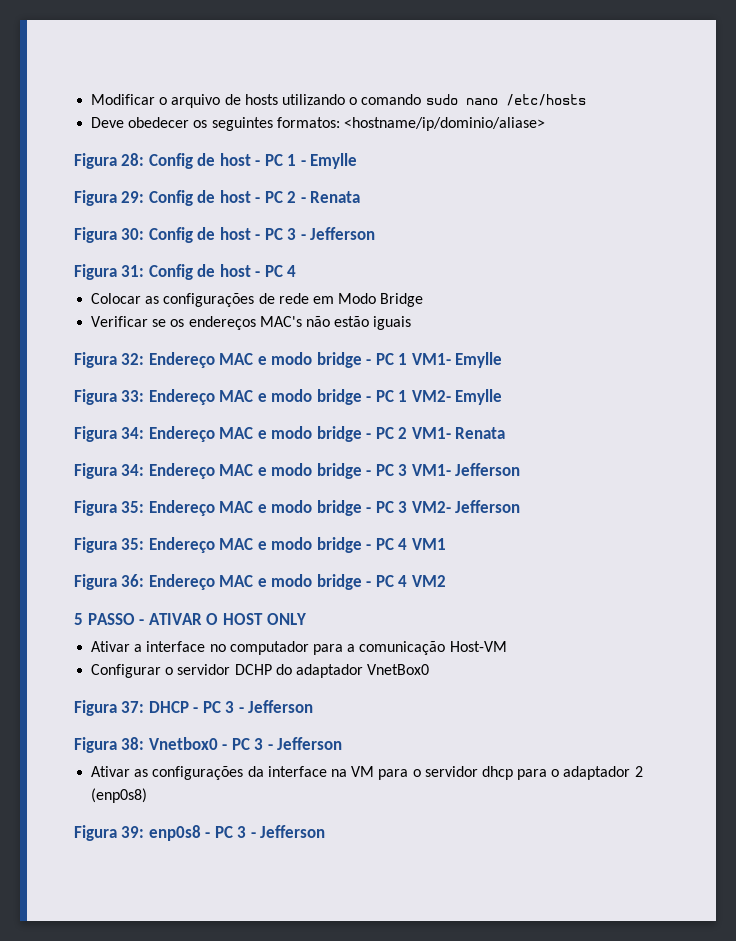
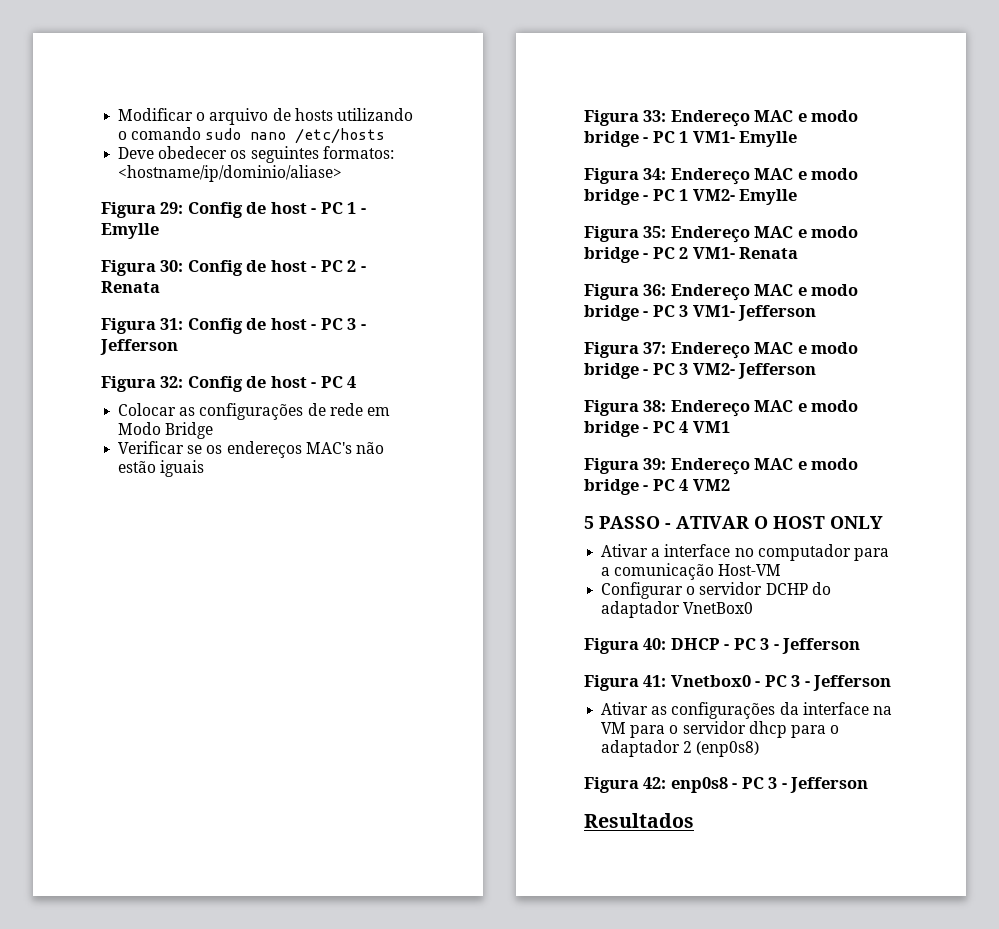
[121,153,145,166] 28: -> [160,202,184,214] 29:
[121,191,145,203] 29: -> [160,260,184,272] 30:
[121,228,145,240] 30: -> [160,318,184,330] 31:
[121,265,145,277] 31: -> [160,376,184,388] 32:
[121,353,145,365] 32: -> [643,110,667,122] 33:
[121,390,145,402] 33: -> [643,168,667,180] 34:
[121,427,145,439] 34: -> [643,226,667,238] 35:
[121,464,145,476] 34: -> [643,284,667,296] 36:
[121,501,145,513] 35: -> [643,342,667,354] 37:
[121,538,145,550] 35: -> [643,400,667,412] 38:
[121,574,145,587] 36: -> [643,458,667,470] 39:
[121,701,145,713] 37: -> [643,638,667,650] 40:
[121,737,145,750] 38: -> [643,675,667,687] 41:
[121,826,145,838] 39: -> [643,777,667,789] 42:
(326, 831) none -> [584,813,694,828] // Resultados

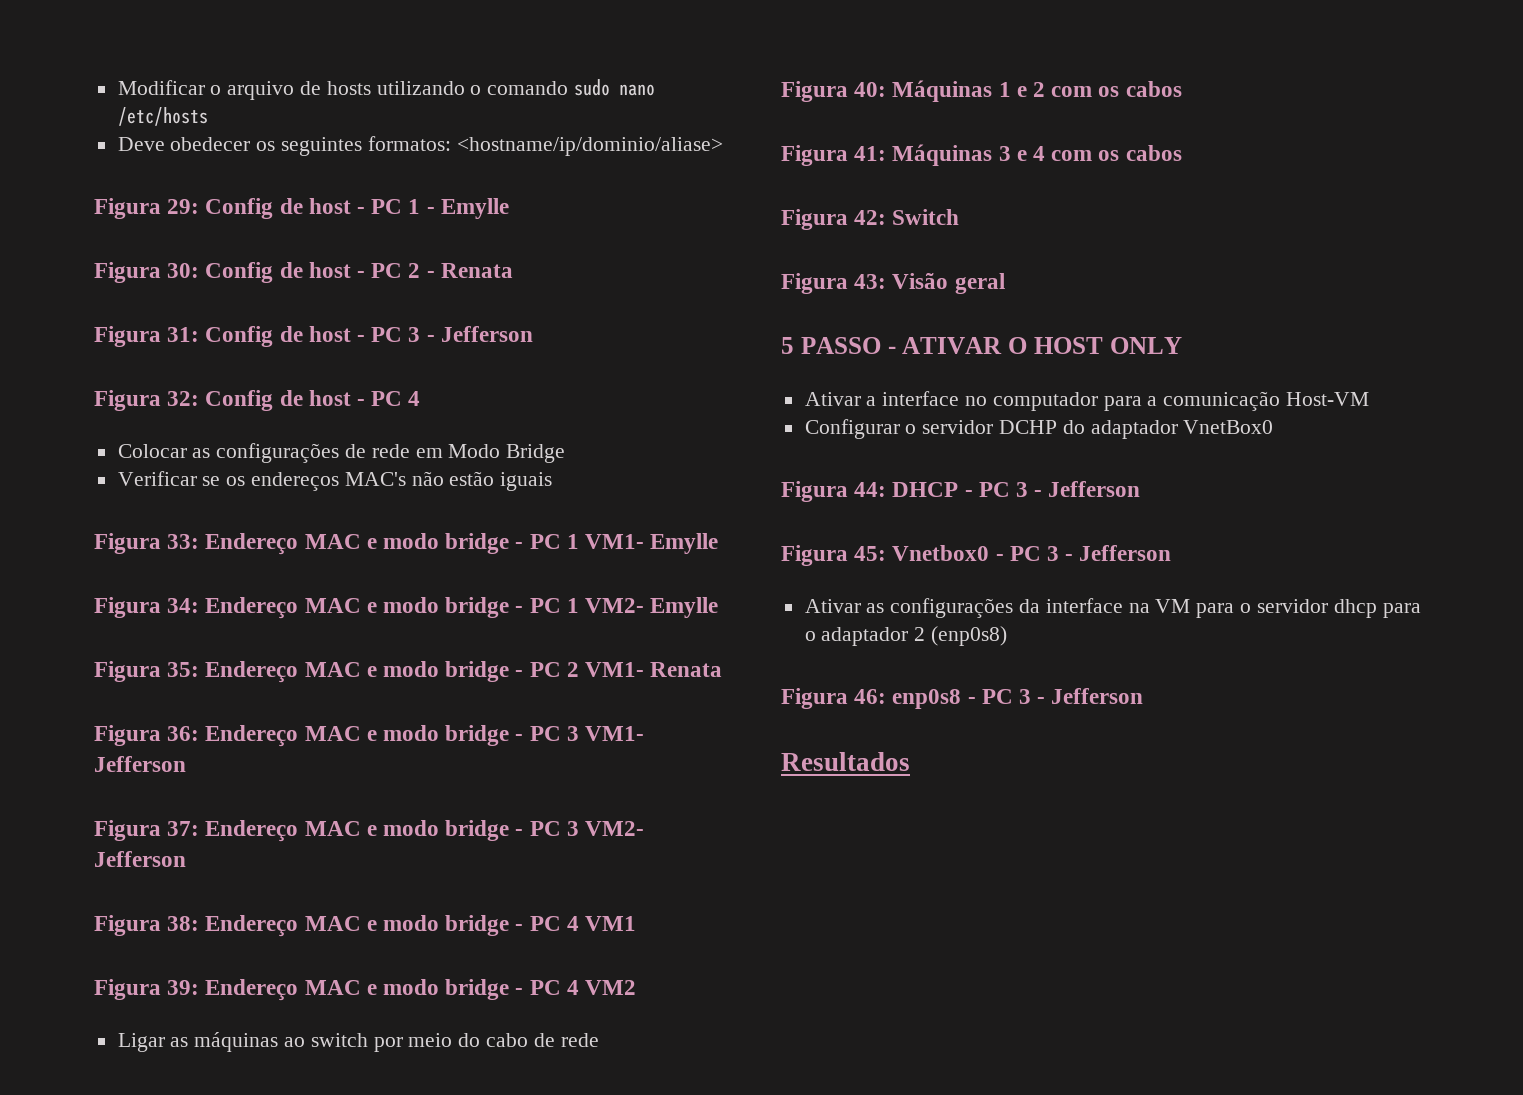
(730, 485) none -> [117,1032,599,1052] [781,80,1182,102] [781,144,1182,166] [781,209,960,230] [781,273,1005,294] // Ligar as máquinas ao switch por meio do cabo de rede // Figura 40: Máquinas 1 e 2 com os cabos // Figura 41: Máquinas 3 e 4 com os cabos // Figura 42: Switch // Figura 43: Visão geral
[643,638,667,650] 40: -> [854,482,887,497] 44:
[643,675,667,687] 41: -> [854,546,887,561] 45:
[643,777,667,789] 42: -> [854,689,887,704] 46:

